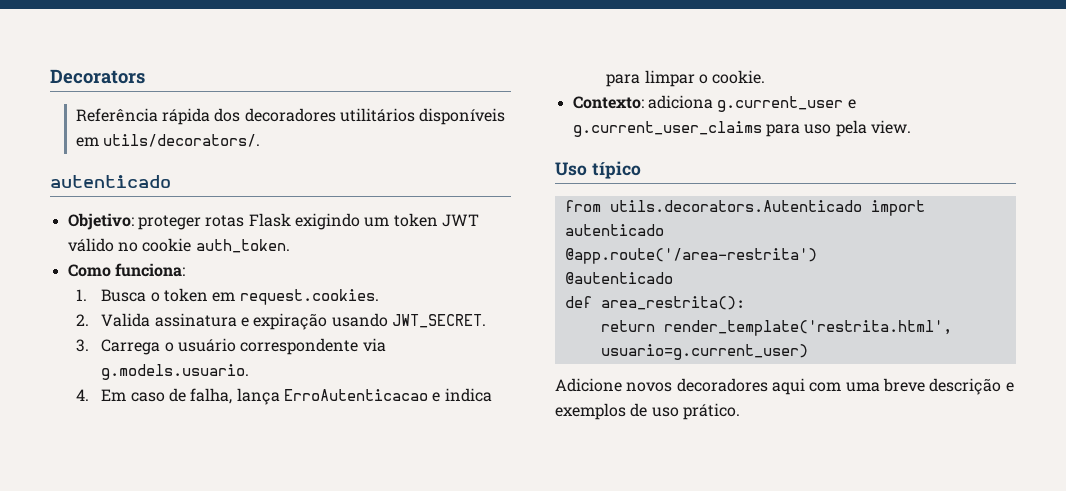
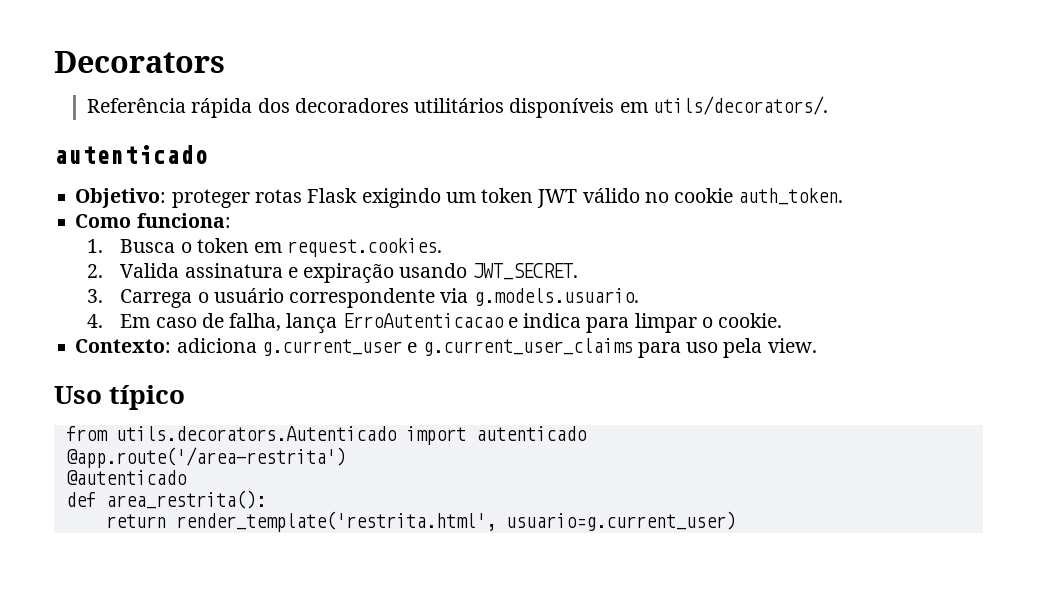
[555,378,1014,395] [555,403,740,420] // Adicione novos decoradores aqui com uma breve descrição e exemplos de uso prático. -> (736, 521) none

